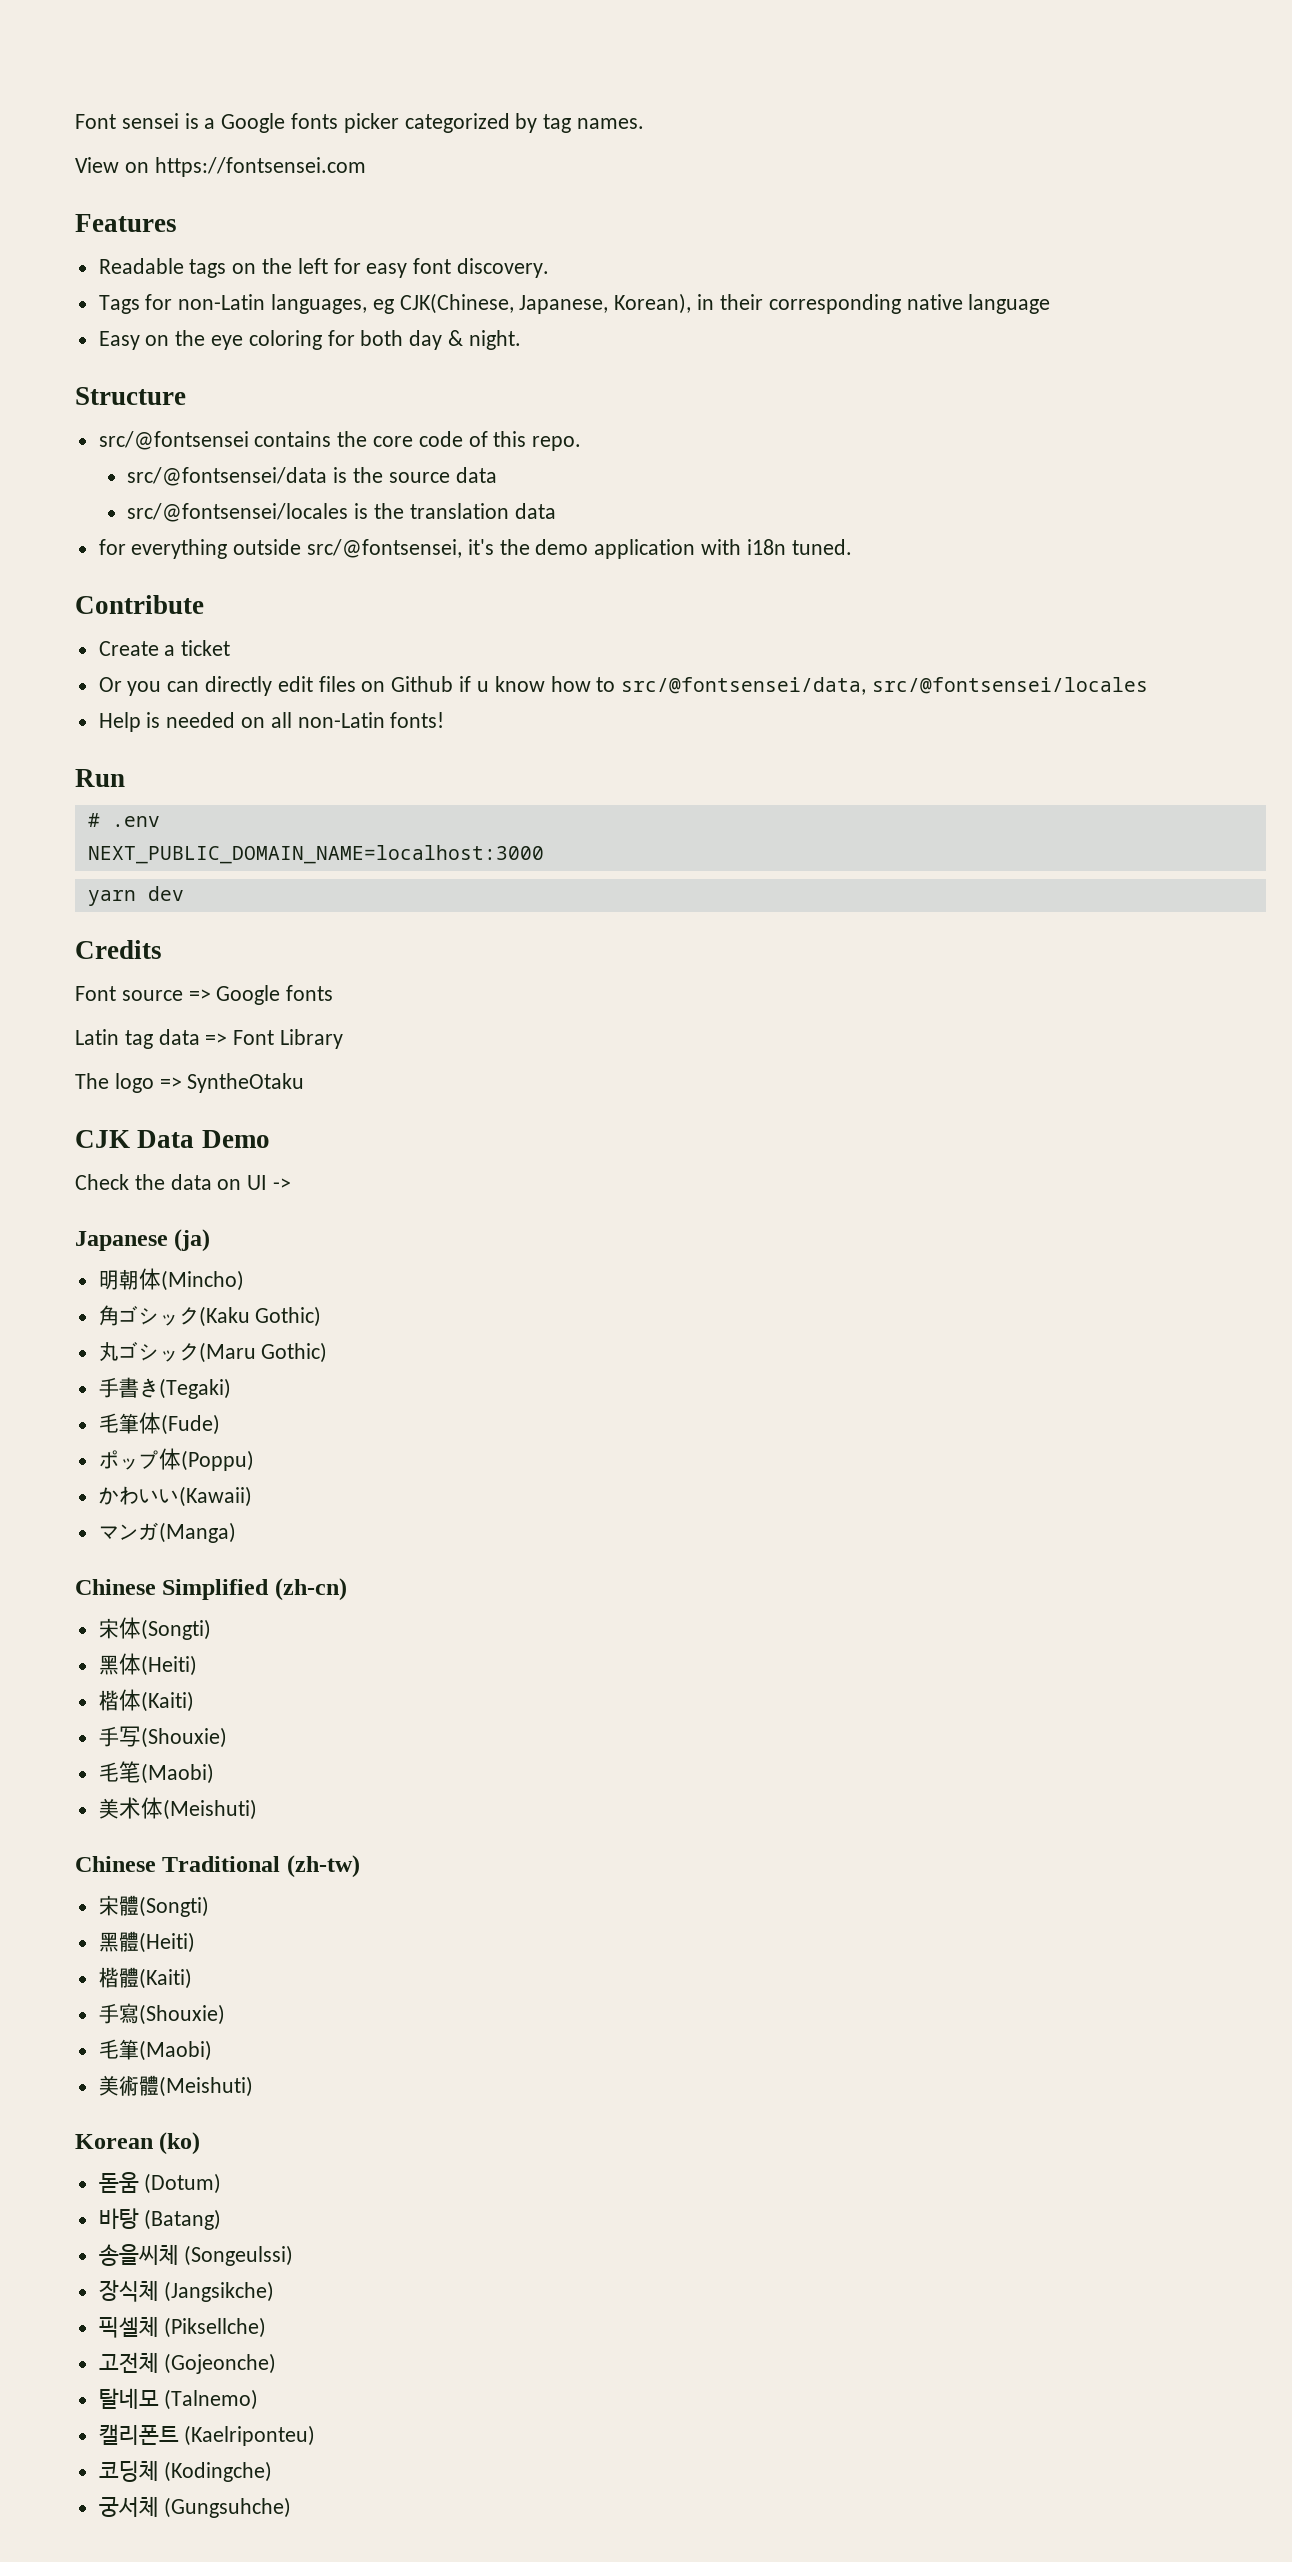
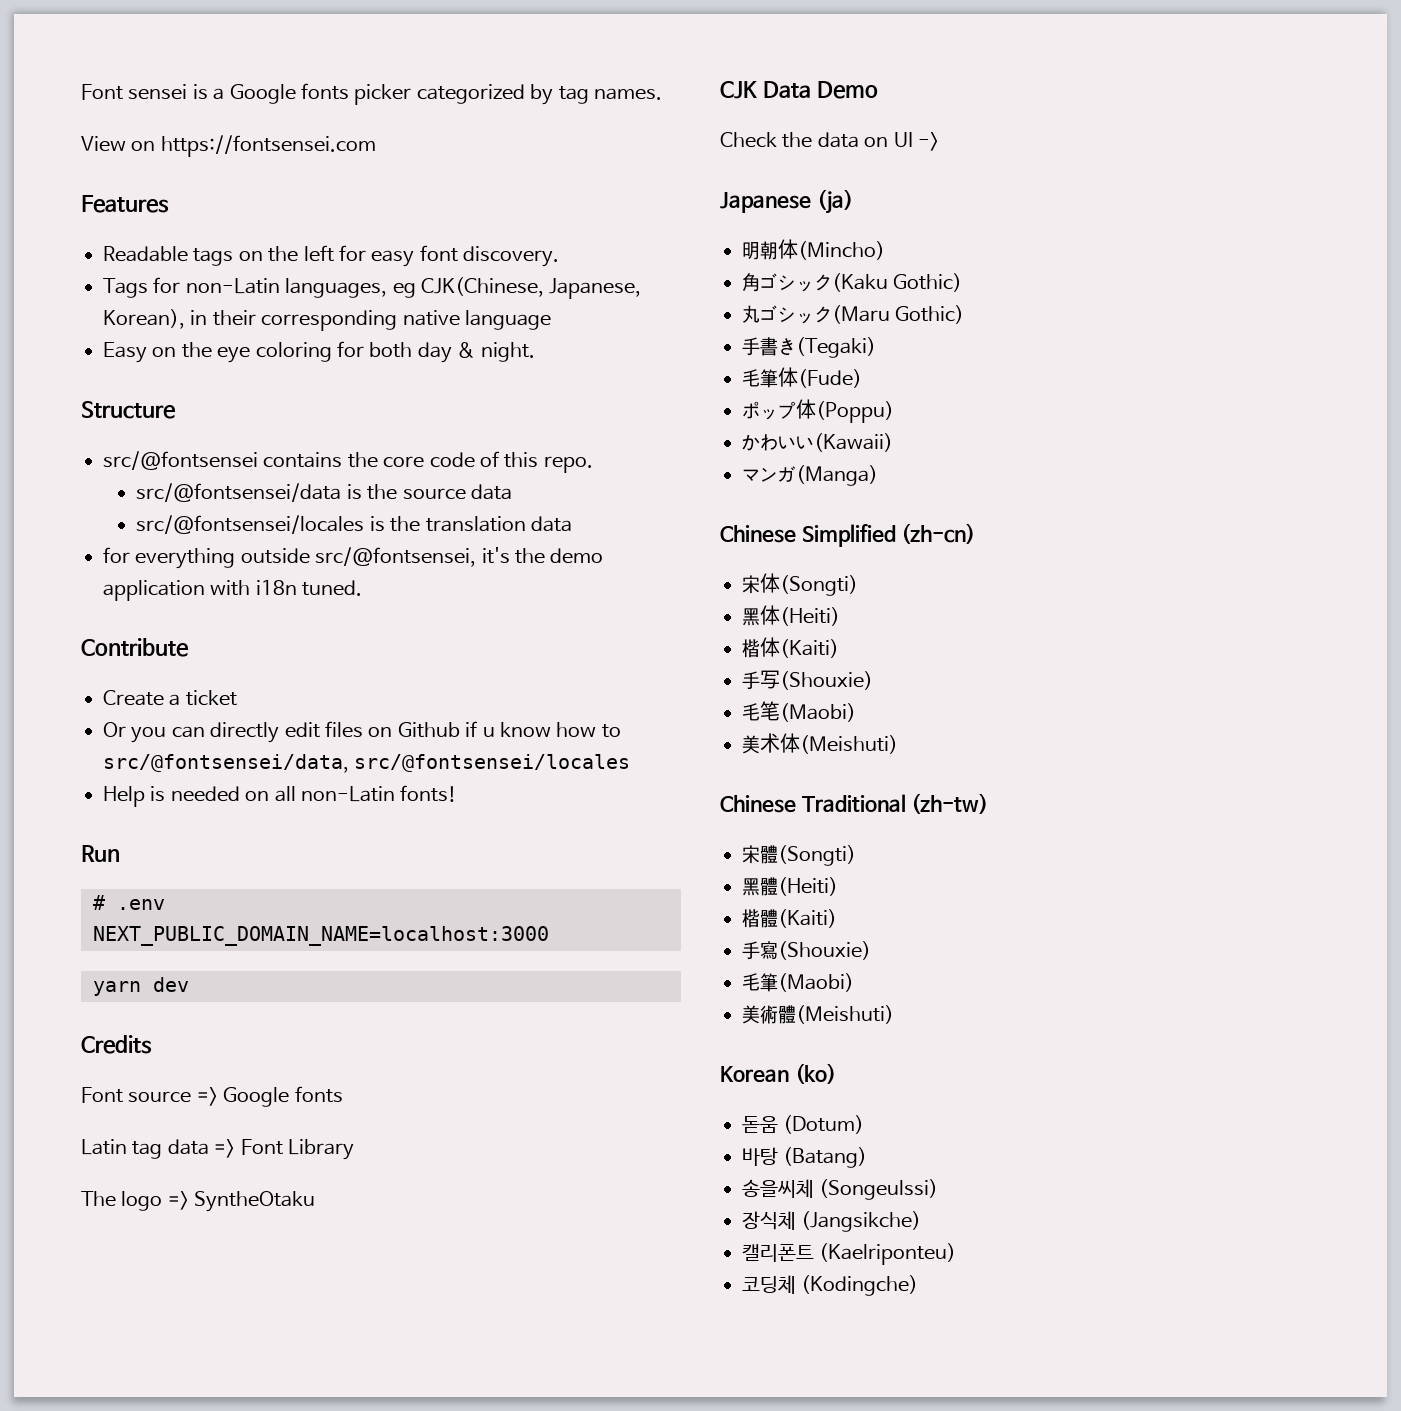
[98,2316,267,2338] [98,2352,277,2374] [98,2388,259,2410] // 픽셀체 (Piksellche) // 고전체 (Gojeonche) // 탈네모 (Talnemo) -> (922, 1221) none
[98,2496,292,2518] // 궁서체 (Gungsuhche) -> (919, 1285) none

